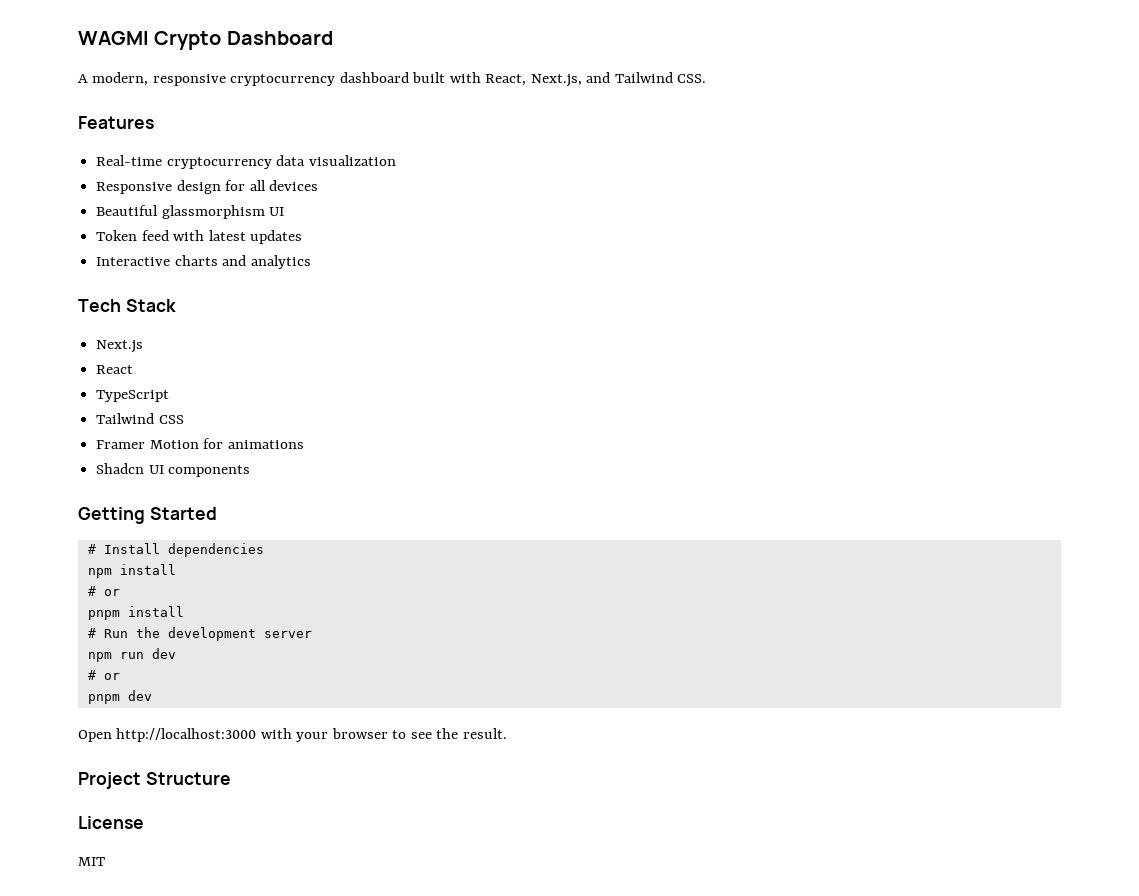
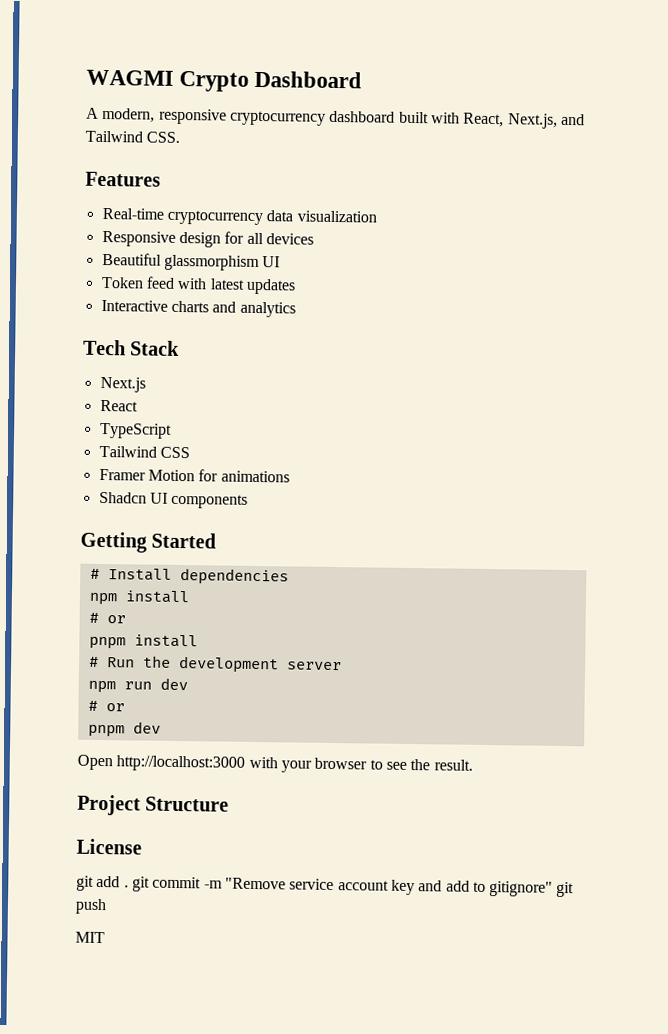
(144, 822) none -> [76,875,575,898] [75,898,107,915] // git add . git commit -m "Remove service account key and add to gitignore" git push

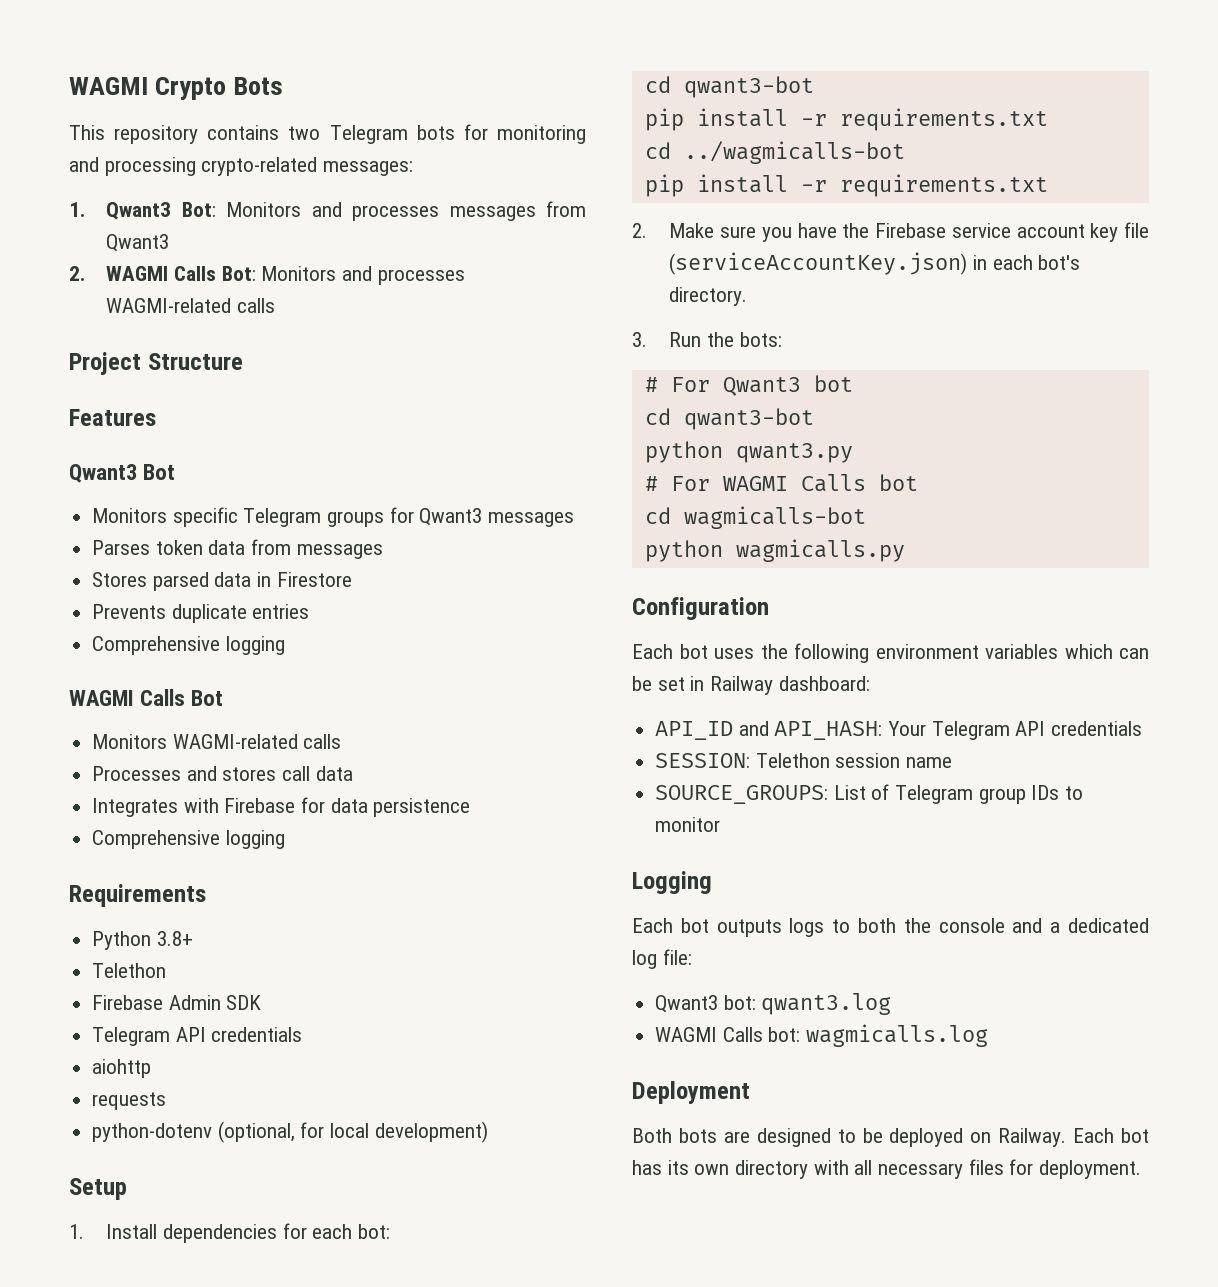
[254,70,363,89] [86,107,585,129] [85,130,181,143] [85,171,161,187] [101,207,377,226] [101,230,314,248] [101,252,281,272] [100,276,296,295] [100,299,296,318] [83,339,181,356] [99,376,146,393] [99,399,138,412] [99,422,172,439] [98,445,190,459] [98,468,290,483] [98,491,249,509] [80,531,217,553] [89,568,289,586] [88,590,190,606] [88,612,126,624] [88,634,198,650] [88,655,342,674] [87,677,188,694] [87,700,125,712] [87,721,161,738] [77,754,473,773] [77,794,230,816] [76,838,142,855] [76,875,575,898] [75,898,107,915] [75,931,105,944] Dashboard // A modern, responsive cryptocurrency dashboard built with React, Next.js, and Tailwind CSS. // Features // Real-time cryptocurrency data visualization // Responsive design for all devices // Beautiful glassmorphism UI // Token feed with latest updates // Interactive charts and analytics // Tech Stack // Next.js // React // TypeScript // Tailwind CSS // Framer Motion for animations // Shadcn UI components // Getting Started // # Install dependencies // npm install // # or // pnpm install // # Run the development server // npm run dev // # or // pnpm dev // Open http://localhost:3000 with your browser to see the result. // Project Structure // License // git add . git commit -m "Remove service account key and add to gitignore" git push // MIT -> [233,77,284,95] [69,124,586,144] [69,157,414,176] [69,201,586,221] [106,234,170,252] [69,266,465,285] [106,298,275,313] [69,352,243,375] [69,409,156,426] [69,464,176,483] [92,507,575,527] [92,539,383,559] [92,572,352,591] [92,604,310,623] [92,636,285,655] [69,689,224,706] [92,734,342,749] [92,766,353,781] [92,797,471,817] [92,830,285,849] [69,884,206,907] [92,931,193,950] [92,963,167,978] [92,995,262,1010] [92,1027,303,1046] [92,1059,152,1078] [92,1092,167,1110] [92,1121,488,1143] [69,1178,127,1200] [69,1223,391,1243] [644,76,814,98] [644,108,1048,131] [644,141,905,164] [644,174,1048,197] [632,222,1149,242] [669,252,1081,275] [669,287,748,306] [632,332,782,347] [644,375,853,396] [644,408,814,430] [644,441,853,463] [644,474,918,492] [644,506,866,529] [644,539,905,562] [632,597,769,620] [632,643,1149,663] [632,676,870,695] [655,721,1143,740] [655,753,953,768] [655,784,1084,804] [655,817,721,832] [632,871,712,894] [632,918,1149,937] [632,949,692,969] [655,993,892,1015] [655,1024,989,1047] [632,1081,750,1104] [632,1128,1149,1147] [632,1159,1142,1179] Bots // This repository contains two Telegram bots for monitoring and processing crypto-related messages: // 1. Qwant3 Bot: Monitors and processes messages from Qwant3 // 2. WAGMI Calls Bot: Monitors and processes WAGMI-related calls // Project Structure // Features // Qwant3 Bot // Monitors specific Telegram groups for Qwant3 messages // Parses token data from messages // Stores parsed data in Firestore // Prevents duplicate entries // Comprehensive logging // WAGMI Calls Bot // Monitors WAGMI-related calls // Processes and stores call data // Integrates with Firebase for data persistence // Comprehensive logging // Requirements // Python 3.8+ // Telethon // Firebase Admin SDK // Telegram API credentials // aiohttp // requests // python-dotenv (optional, for local development) // Setup // 1. Install dependencies for each bot: // cd qwant3-bot // pip install -r requirements.txt // cd ../wagmicalls-bot // pip install -r requirements.txt // 2. Make sure you have the Firebase service account key file (serviceAccountKey.json) in each bot's directory. // 3. Run the bots: // # For Qwant3 bot // cd qwant3-bot // python qwant3.py // # For WAGMI Calls bot // cd wagmicalls-bot // python wagmicalls.py // Configuration // Each bot uses the following environment variables which can be set in Railway dashboard: // API_ID and API_HASH: Your Telegram API credentials // SESSION: Telethon session name // SOURCE_GROUPS: List of Telegram group IDs to monitor // Logging // Each bot outputs logs to both the console and a dedicated log file: // Qwant3 bot: qwant3.log // WAGMI Calls bot: wagmicalls.log // Deployment // Both bots are designed to be deployed on Railway. Each bot has its own directory with all necessary files for deployment.

